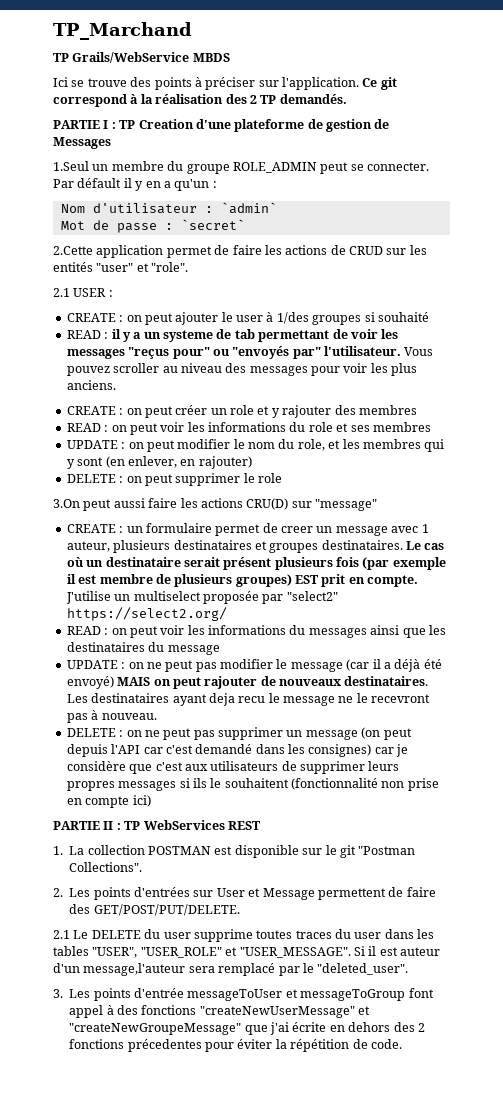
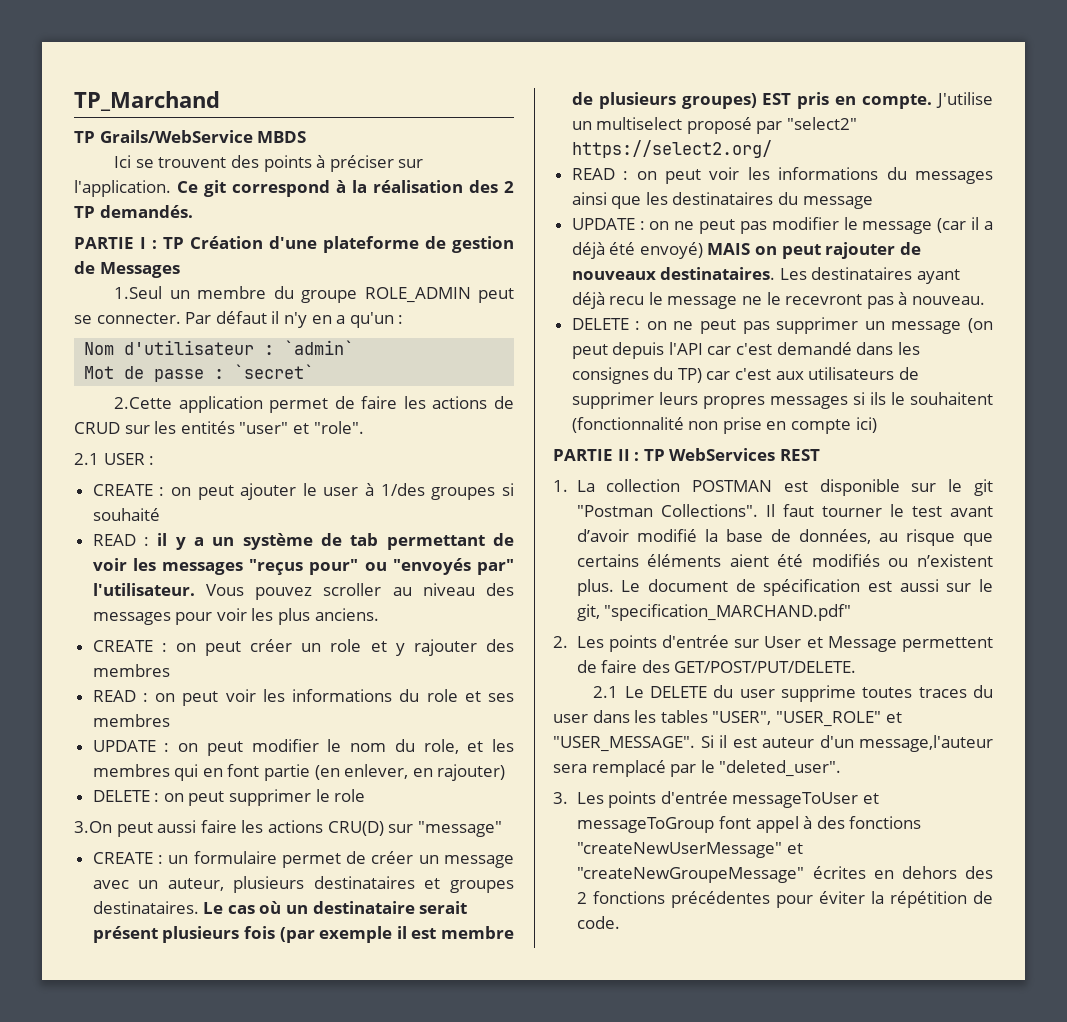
[87,78,127,87] trouve -> [158,157,227,168] trouvent
[138,119,194,129] Creation -> [189,236,263,249] Création
[77,178,144,191] défault il y -> [215,311,307,328] défaut il n'y
[163,330,213,342] systeme -> [242,533,313,550] système
[66,457,104,469] y sont -> [202,764,311,781] en font partie
[281,526,313,533] creer -> [371,851,414,864] créer
[421,524,429,533] 1 -> [138,880,159,889] un
[321,574,346,587] prit -> [797,92,830,109] pris
[202,591,259,604] proposée -> [686,117,752,134] proposé
[208,693,235,706] deja -> [571,292,605,309] déjà
[308,744,409,757] [66,761,153,774] consignes) car je considère que -> [571,367,731,384] consignes du TP) car
(143, 867) none -> [765,504,993,517] [576,529,993,546] [576,554,993,567] [576,579,993,596] [576,604,852,621] Il faut tourner le test avant d’avoir modifié la base de données, au risque que certains éléments aient été modifiés ou n’existent plus. Le document de spécification est aussi sur le git, "specification_MARCHAND.pdf"
[134,887,190,897] d'entrées -> [661,635,729,648] d'entrée
[244,1022,327,1035] que j'ai écrite -> [812,866,866,879] écrites
[127,1039,202,1052] précedentes -> [670,891,770,908] précédentes

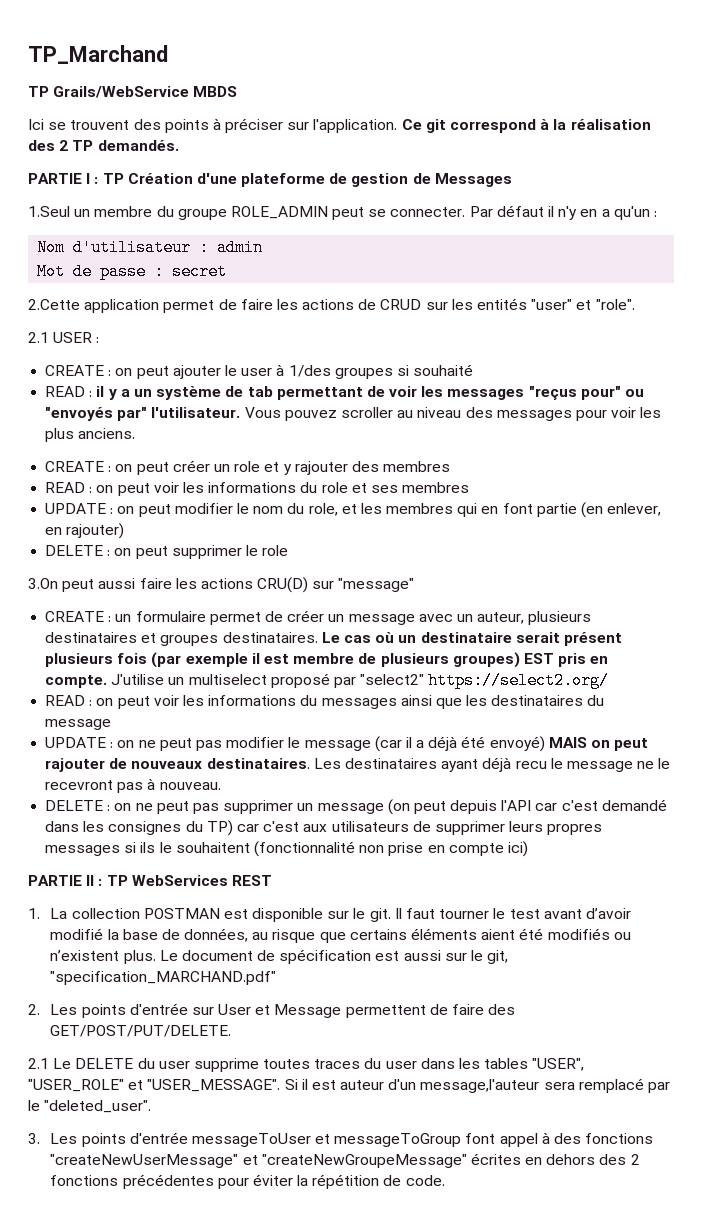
[284,340,355,355] `admin` -> [217,239,264,256] admin
[234,364,315,379] `secret` -> [172,263,228,280] secret
[974,479,993,496] [576,504,758,517] git "Postman Collections". -> [369,908,391,922] git.

